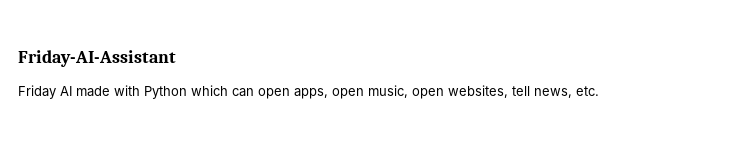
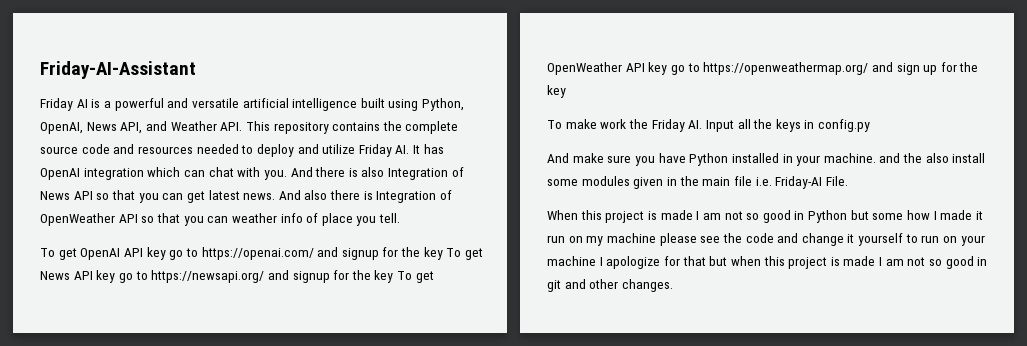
[76,85,599,99] made with Python which can open apps, open music, open websites, tell news, etc. -> [91,98,465,111] [40,121,459,134] [40,144,444,157] [40,167,464,180] [40,190,453,203] [40,213,401,226] [40,247,484,260] [40,270,434,283] [547,62,979,75] [547,85,566,98] [547,119,871,132] [547,153,986,166] [547,176,848,189] [547,210,983,223] [547,233,985,246] [547,256,988,269] [547,279,673,292] is a powerful and versatile artificial intelligence built using Python, OpenAI, News API, and Weather API. This repository contains the complete source code and resources needed to deploy and utilize Friday AI. It has OpenAI integration which can chat with you. And there is also Integration of News API so that you can get latest news. And also there is Integration of OpenWeather API so that you can weather info of place you tell. // To get OpenAI API key go to https://openai.com/ and signup for the key To get News API key go to https://newsapi.org/ and signup for the key To get OpenWeather API key go to https://openweathermap.org/ and sign up for the key // To make work the Friday AI. Input all the keys in config.py // And make sure you have Python installed in your machine. and the also install some modules given in the main file i.e. Friday-AI File. // When this project is made I am not so good in Python but some how I made it run on my machine please see the code and change it yourself to run on your machine I apologize for that but when this project is made I am not so good in git and other changes.

